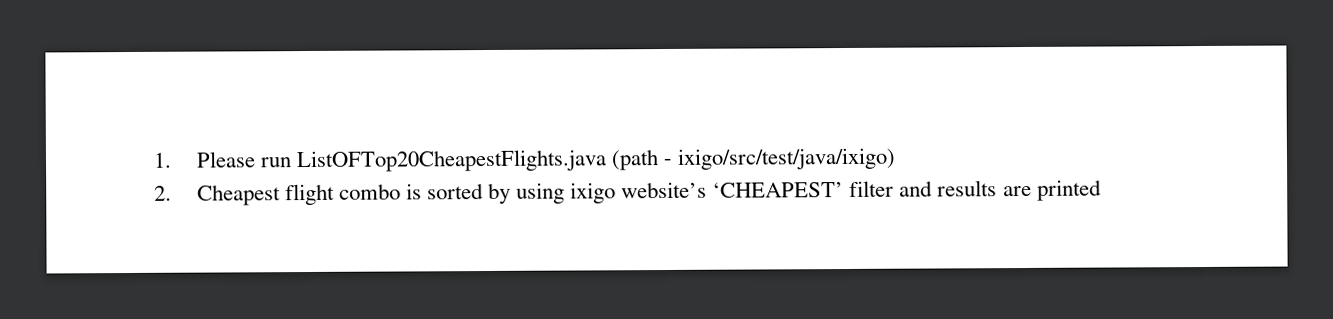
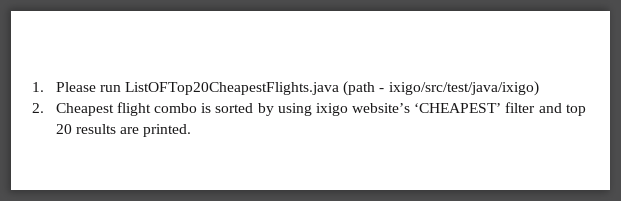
(934, 188) none -> [565,104,586,116] [55,124,72,134] top 20
[1036,179,1102,201] printed -> [143,124,192,137] printed.

